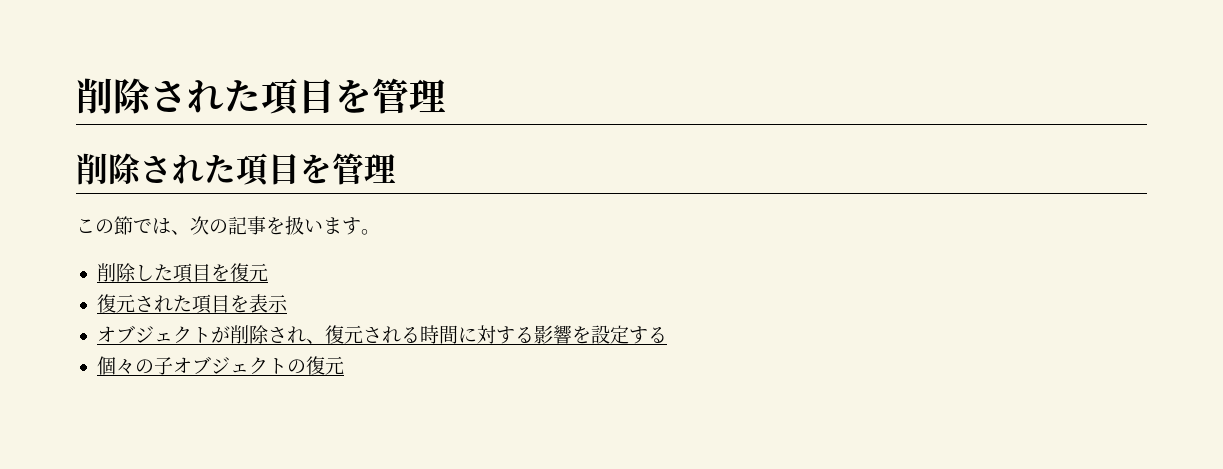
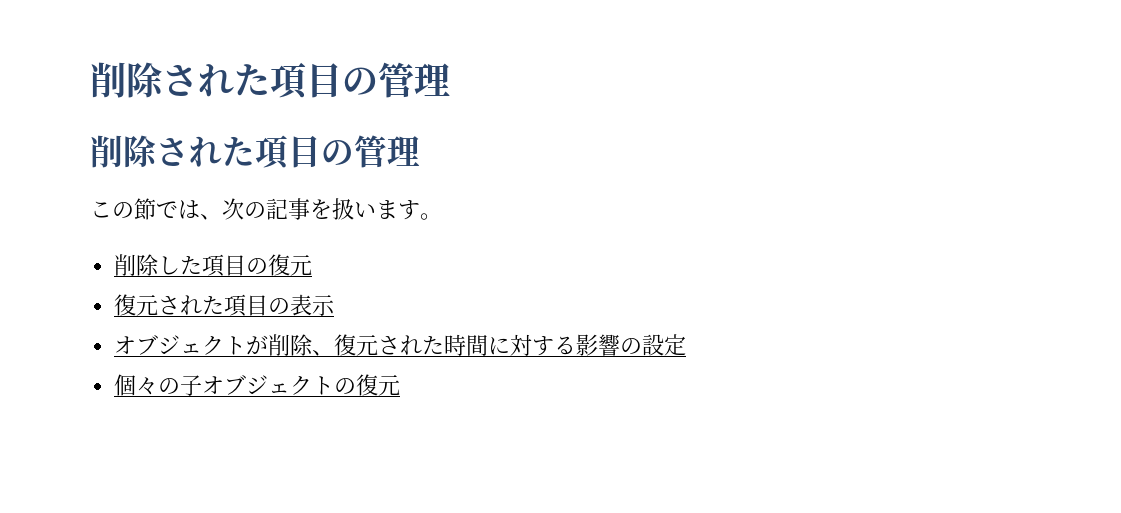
[76,78,372,115] 削除された項目を -> [90,62,378,99] 削除された項目の
[300,154,332,184] を -> [321,140,354,165] の
[210,264,230,282] を -> [246,258,269,274] の
[229,295,249,313] を -> [268,298,291,314] の
[267,326,306,343] され -> (314, 345) none
[400,327,420,343] る -> [422,335,445,355] た
[571,326,591,344] を -> [620,338,643,354] の
[628,326,667,344] する -> (687, 345) none

